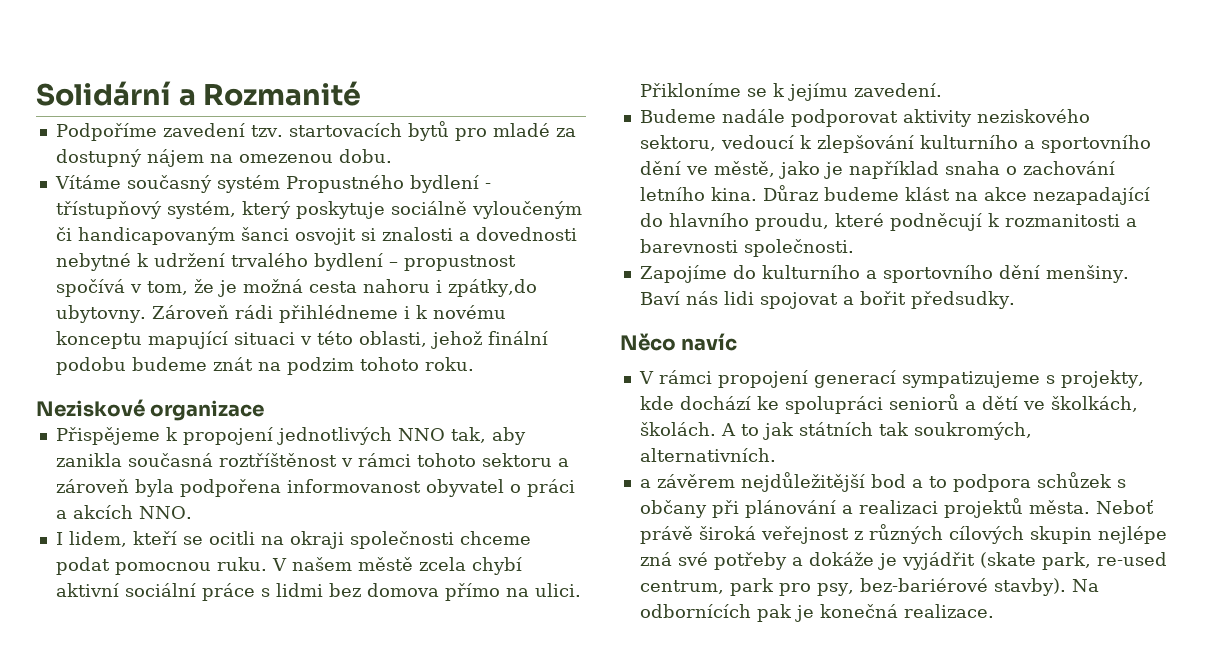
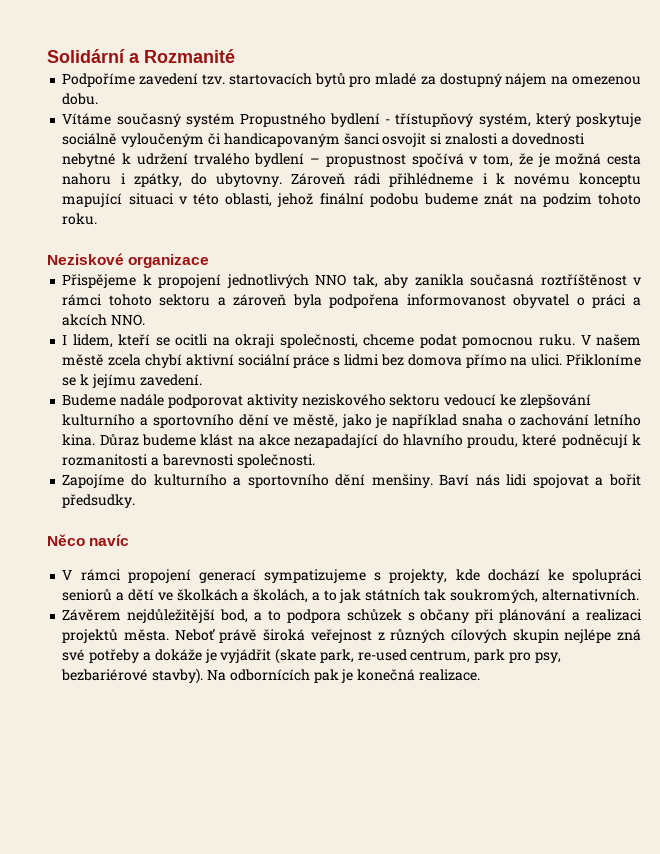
[447,279,537,297] zpátky,do -> [133,173,207,187] zpátky, do
[349,531,454,549] společnosti -> [279,334,358,348] společnosti,
[639,135,812,151] sektoru, vedoucí k -> [389,394,516,406] sektoru vedoucí ke
[1050,396,1138,412] [639,422,736,436] školkách, školách. A -> [176,589,320,603] školkách a školách, a
[639,472,906,492] a závěrem nejdůležitější bod -> [62,609,249,623] Závěrem nejdůležitější bod,
[859,578,988,592] bez-bariérové -> [61,669,149,681] bezbariérové

